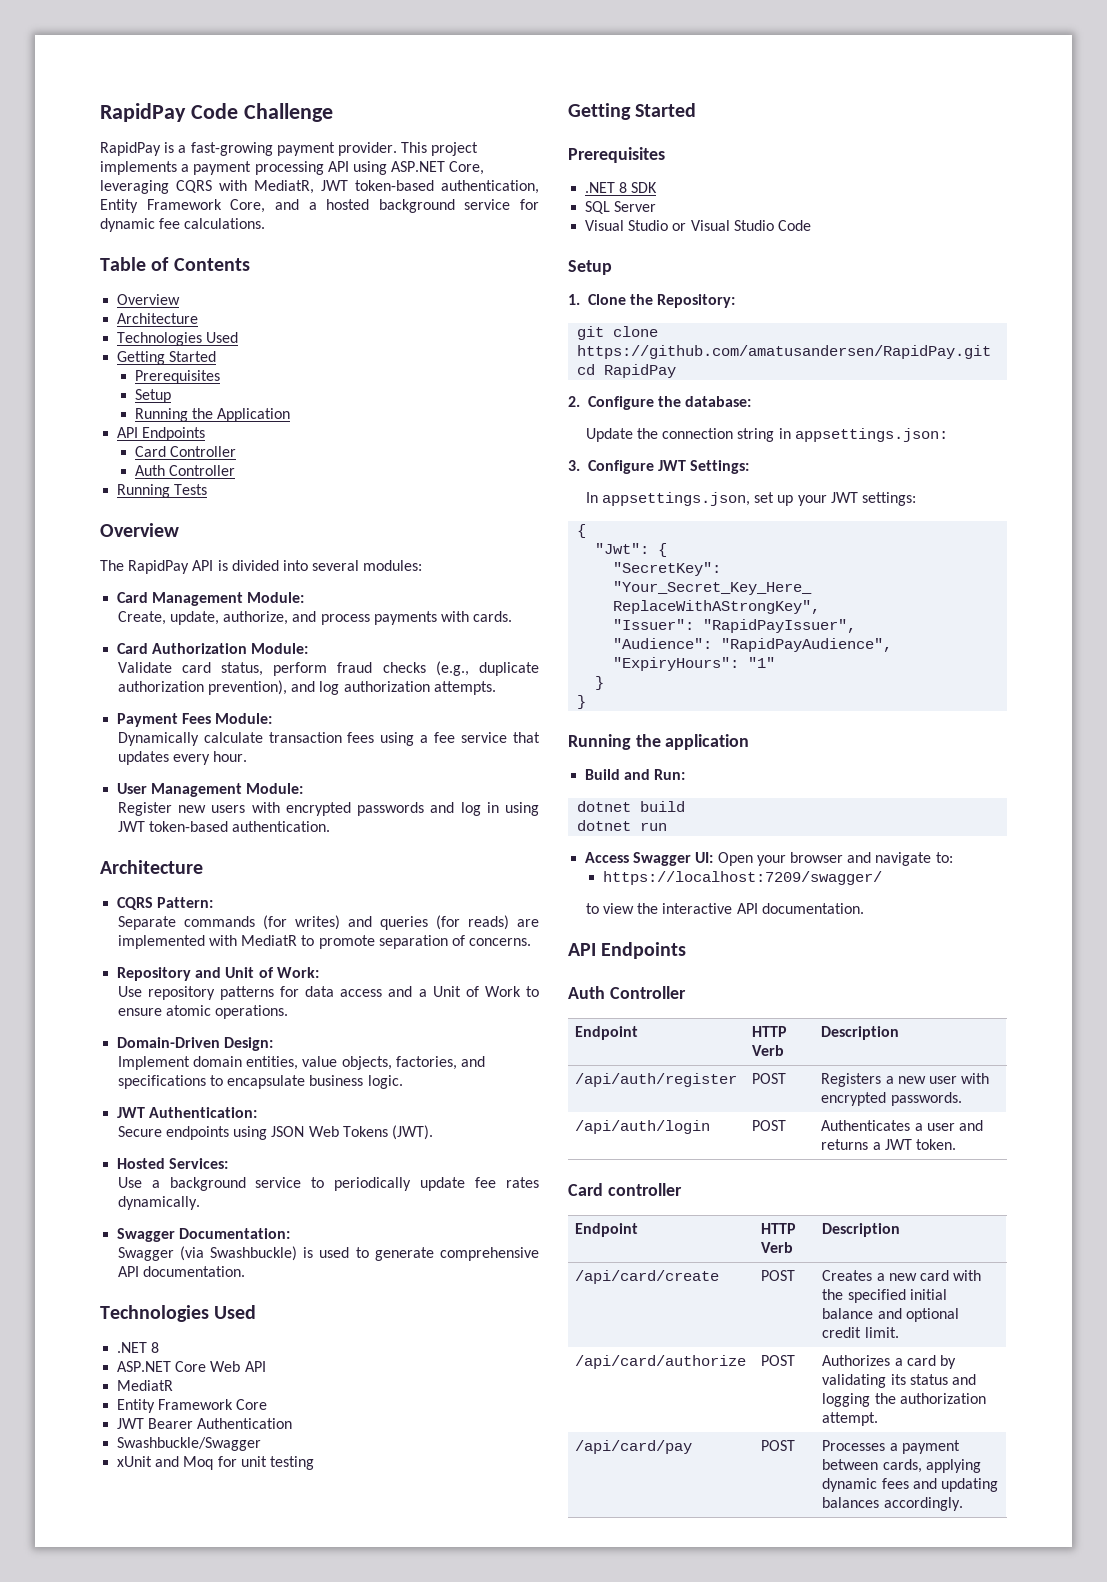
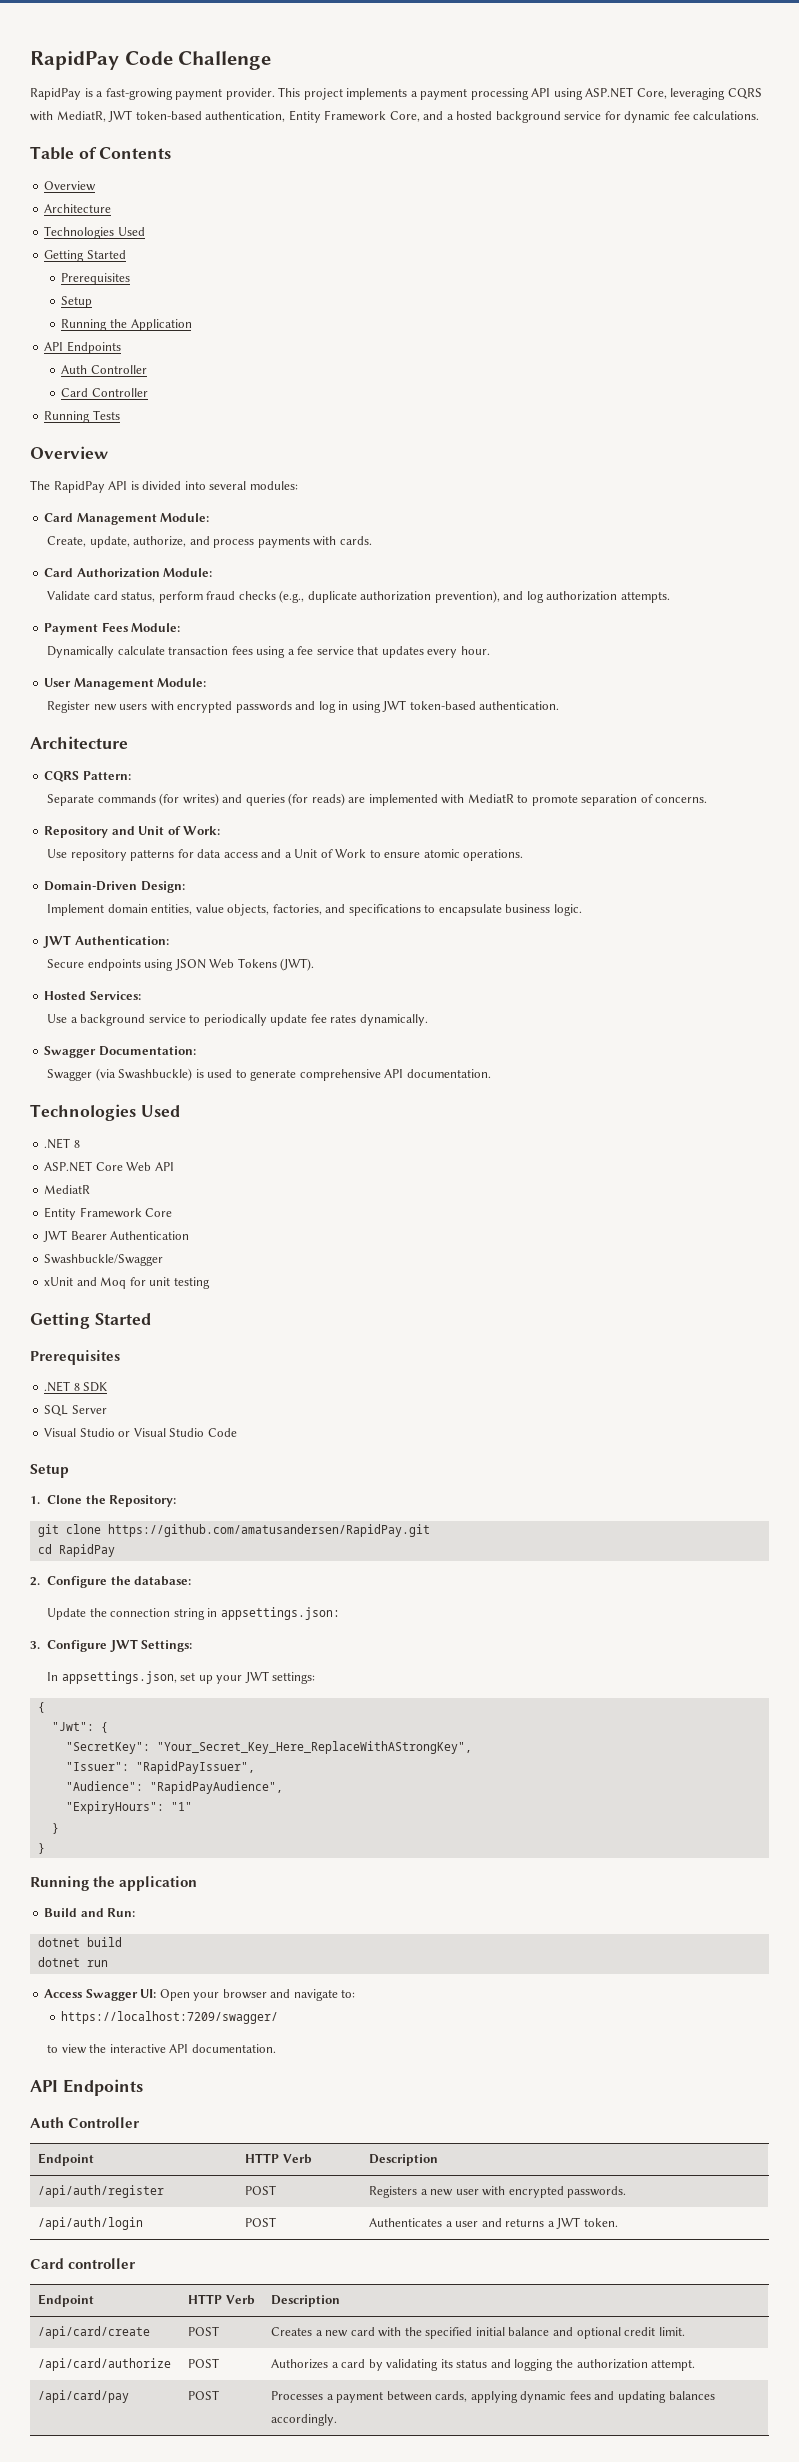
[134,446,237,457] [134,465,165,476] Card Controller // Auth -> [61,365,147,374] [61,388,89,397] Auth Controller // Card

